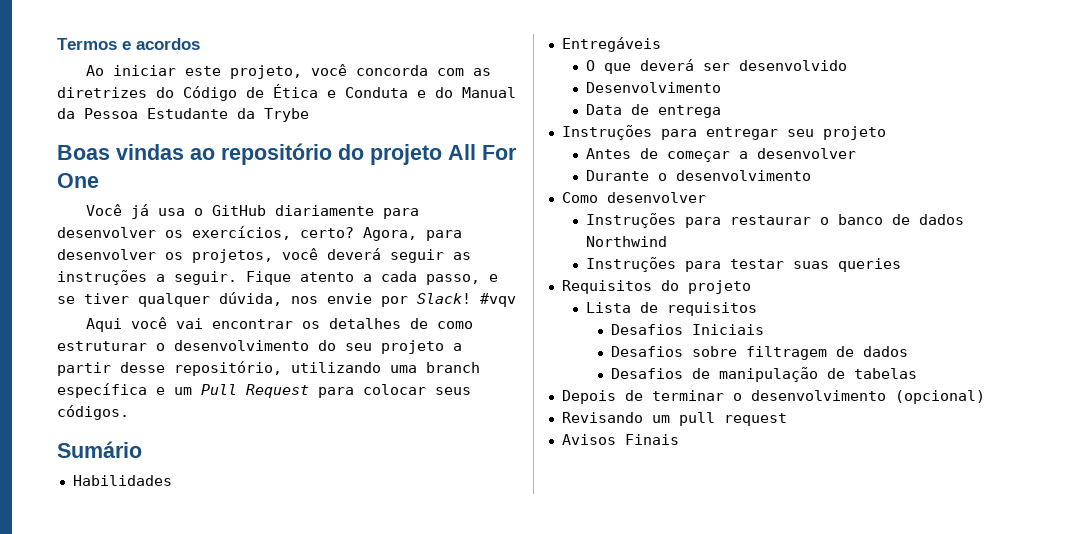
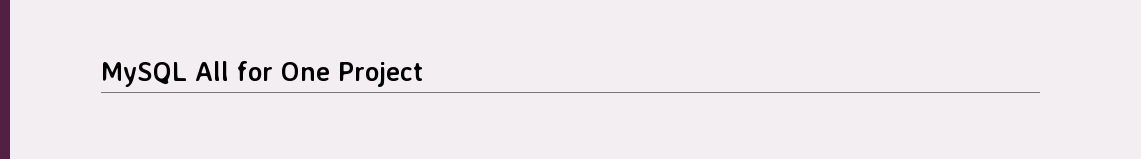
[57,38,200,50] [86,64,492,79] [57,84,516,101] [57,108,309,122] [57,143,517,165] [57,173,99,188] [86,204,420,219] [57,226,462,241] [57,248,471,263] [57,270,498,285] [57,292,516,307] [86,317,474,332] [57,340,462,354] [57,361,480,376] [57,383,471,398] [57,405,129,420] [57,441,142,458] [72,475,172,486] [561,37,661,52] [586,59,848,74] [586,82,722,93] [586,104,722,118] [561,125,886,140] [586,148,857,162] [586,170,812,181] [561,192,706,203] [586,213,965,228] [586,236,668,247] [586,257,902,272] [561,280,751,294] [586,302,758,316] [610,324,764,335] [610,346,908,360] [610,367,917,382] [561,390,985,404] [561,412,787,426] [561,434,679,445] Termos e acordos // Ao iniciar este projeto, você concorda com as diretrizes do Código de Ética e Conduta e do Manual da Pessoa Estudante da Trybe // Boas vindas ao repositório do projeto All For One // Você já usa o GitHub diariamente para desenvolver os exercícios, certo? Agora, para desenvolver os projetos, você deverá seguir as instruções a seguir. Fique atento a cada passo, e se tiver qualquer dúvida, nos envie por Slack! #vqv // Aqui você vai encontrar os detalhes de como estruturar o desenvolvimento do seu projeto a partir desse repositório, utilizando uma branch específica e um Pull Request para colocar seus códigos. // Sumário // Habilidades // Entregáveis // O que deverá ser desenvolvido // Desenvolvimento // Data de entrega // Instruções para entregar seu projeto // Antes de começar a desenvolver // Durante o desenvolvimento // Como desenvolver // Instruções para restaurar o banco de dados Northwind // Instruções para testar suas queries // Requisitos do projeto // Lista de requisitos // Desafios Iniciais // Desafios sobre filtragem de dados // Desafios de manipulação de tabelas // Depois de terminar o desenvolvimento (opcional) // Revisando um pull request // Avisos Finais -> [101,61,423,87] MySQL All for One Project

